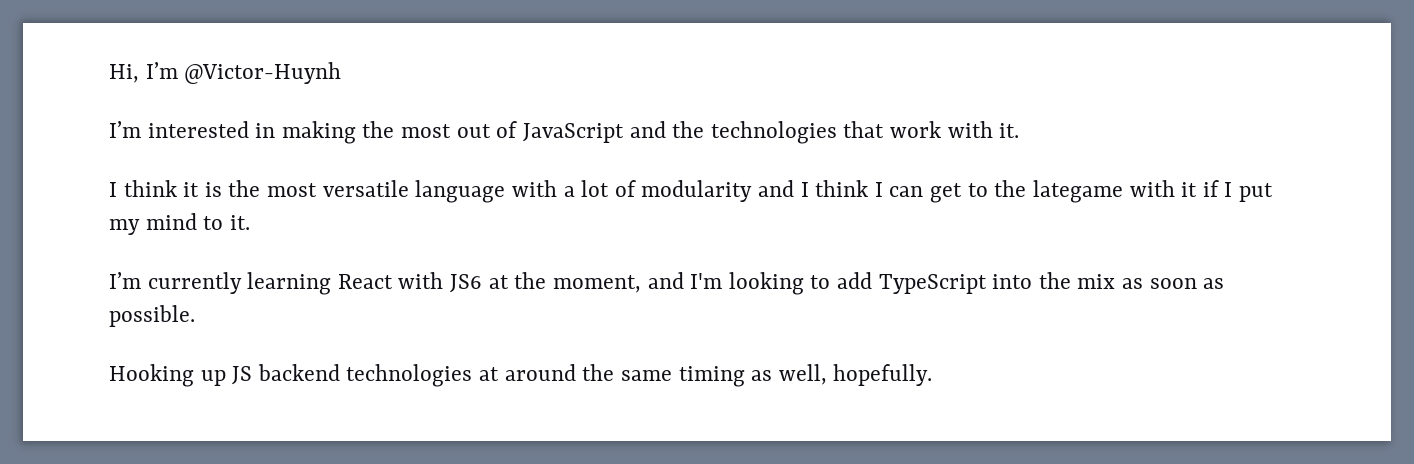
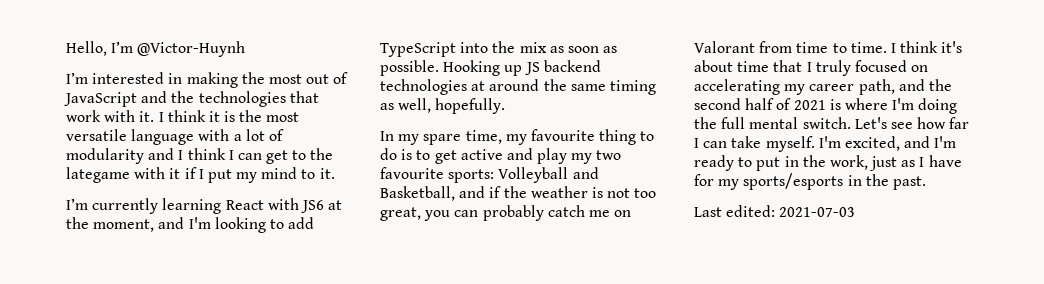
[109,64,139,83] Hi, -> [66,41,107,56] Hello,
(1020, 130) // -> (155, 116) none
(195, 316) // -> (439, 68) none
(933, 375) none -> [380,129,655,145] [380,148,622,164] [380,167,599,183] [380,186,657,201] [380,205,632,221] [694,41,963,53] [694,60,929,76] [694,79,952,95] [694,98,958,114] [694,117,970,129] [694,136,957,152] [694,155,962,171] [694,173,926,190] [694,205,856,217] // In my spare time, my favourite thing to do is to get active and play my two favourite sports: Volleyball and Basketball, and if the weather is not too great, you can probably catch me on Valorant from time to time. I think it's about time that I truly focused on accelerating my career path, and the second half of 2021 is where I'm doing the full mental switch. Let's see how far I can take myself. I'm excited, and I'm ready to put in the work, just as I have for my sports/esports in the past. // Last edited: 2021-07-03

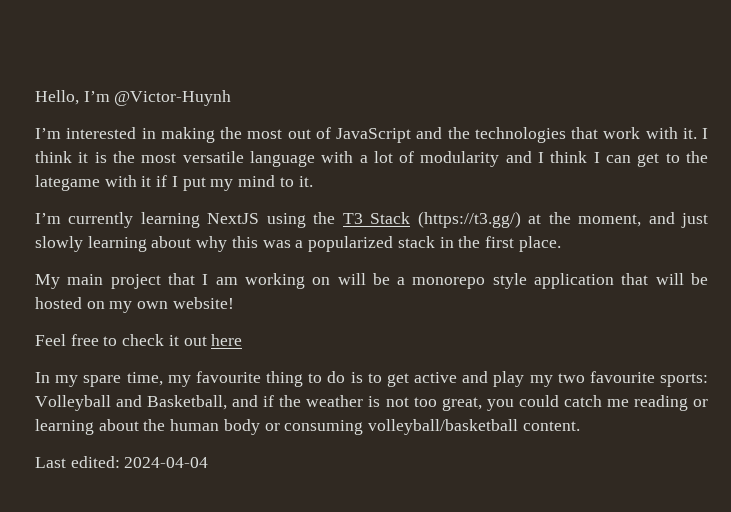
[225,198,343,213] [66,217,315,233] [380,41,618,57] [380,60,601,76] [380,79,656,95] [380,98,506,114] React with JS6 at the moment, and I'm looking to add TypeScript into the mix as soon as possible. Hooking up JS backend technologies at around the same timing as well, hopefully. -> [207,211,708,228] [35,236,561,252] [35,273,708,289] [35,297,234,313] [35,334,243,346] NextJS using the T3 Stack (https://t3.gg/) at the moment, and just slowly learning about why this was a popularized stack in the first place. // My main project that I am working on will be a monorepo style application that will be hosted on my own website! // Feel free to check it out here
[454,205,632,221] [694,41,963,53] [694,60,929,76] [694,79,952,95] [694,98,958,114] [694,117,970,129] [694,136,957,152] [694,155,962,171] [694,173,926,190] can probably catch me on Valorant from time to time. I think it's about time that I truly focused on accelerating my career path, and the second half of 2021 is where I'm doing the full mental switch. Let's see how far I can take myself. I'm excited, and I'm ready to put in the work, just as I have for my sports/esports in the past. -> [518,395,708,411] [35,419,580,435] could catch me reading or learning about the human body or consuming volleyball/basketball content.
[779,207,856,217] 2021-07-03 -> [124,457,209,468] 2024-04-04

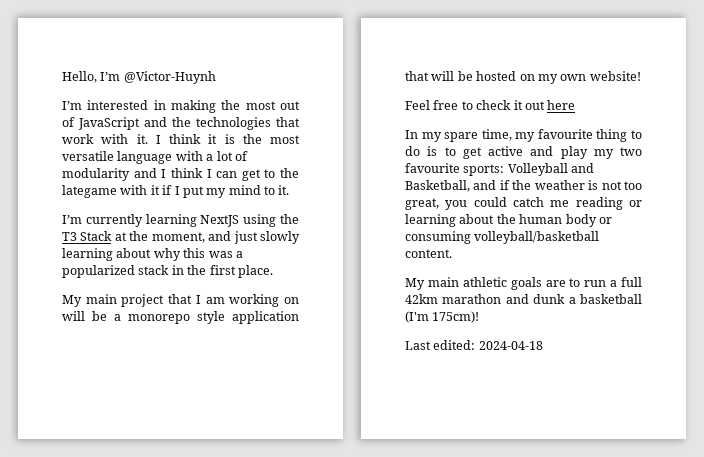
[417,211,521,228] (https://t3.gg/) -> (113, 236) none
(580, 426) none -> [405,277,642,290] [405,294,642,304] [405,311,480,323] // My main athletic goals are to run a full 42km marathon and dunk a basketball (I'm 175cm)!
[124,457,209,468] 2024-04-04 -> [478,341,543,350] 2024-04-18

